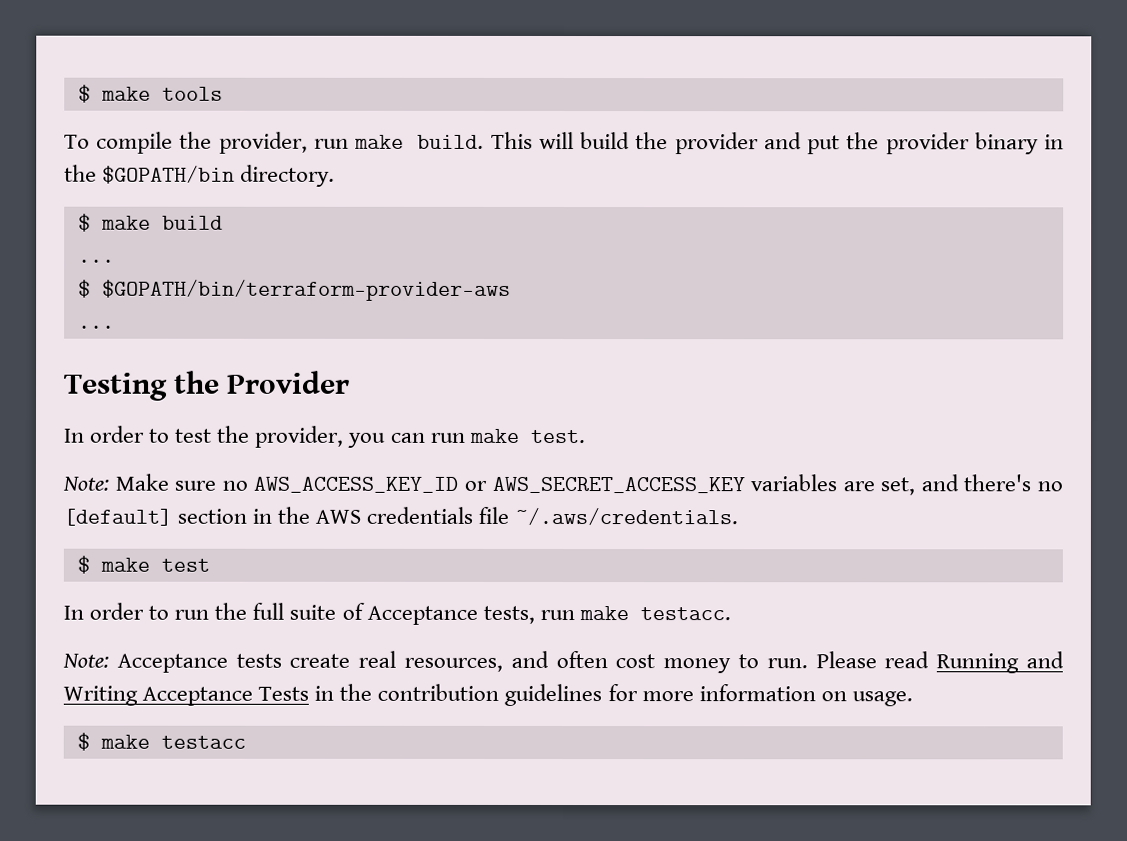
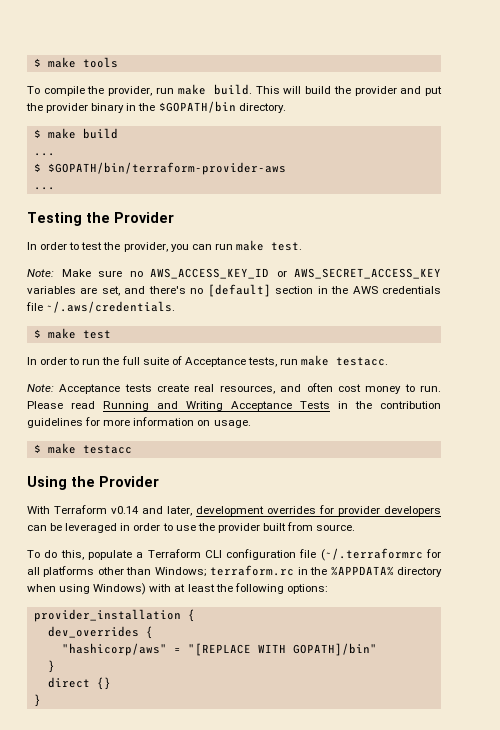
(246, 742) none -> [27,476,159,490] [27,505,441,516] [27,522,356,533] [27,548,442,561] [27,565,442,577] [27,583,328,595] [33,609,195,622] [47,626,153,639] [61,643,377,656] [47,660,55,673] [47,677,111,690] [33,694,41,707] // Using the Provider // With Terraform v0.14 and later, development overrides for provider developers can be leveraged in order to use the provider built from source. // To do this, populate a Terraform CLI configuration file (~/.terraformrc for all platforms other than Windows; terraform.rc in the %APPDATA% directory when using Windows) with at least the following options: // provider_installation { // dev_overrides { // "hashicorp/aws" = "[REPLACE WITH GOPATH]/bin" // } // direct {} // }

